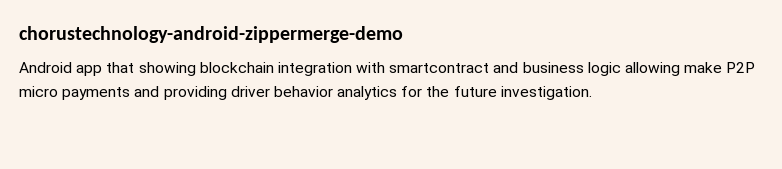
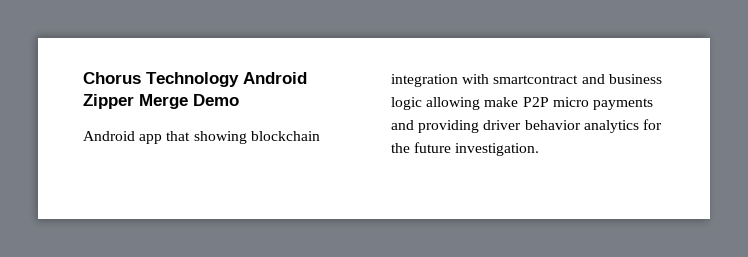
[19,26,403,43] chorustechnology-android-zippermerge-demo -> [83,72,307,87] [83,94,239,109] Chorus Technology Android Zipper Merge Demo

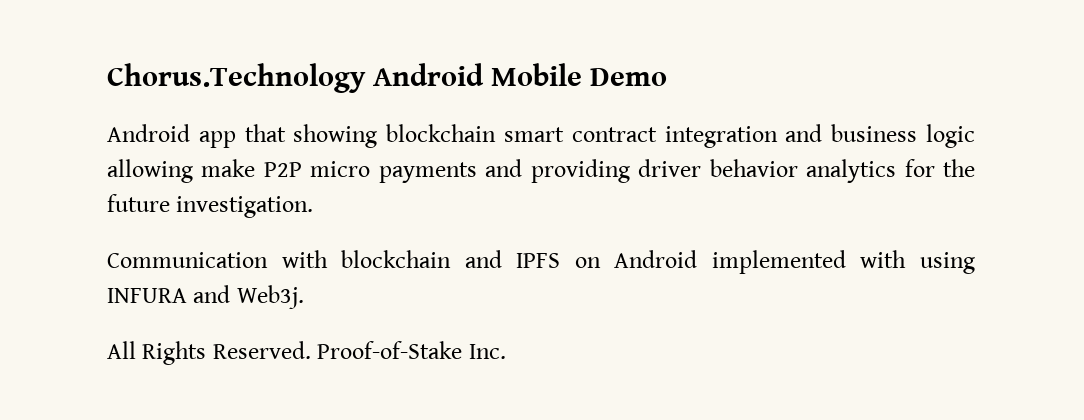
[83,72,307,87] [83,94,188,109] Chorus Technology Android Zipper Merge -> [107,63,583,93] Chorus.Technology Android Mobile
[391,74,579,87] integration with smartcontract -> [504,126,778,148] smart contract integration
(540, 149) none -> [107,250,975,274] [107,285,304,309] [107,341,506,365] // Communication with blockchain and IPFS on Android implemented with using INFURA and Web3j. // All Rights Reserved. Proof-of-Stake Inc.

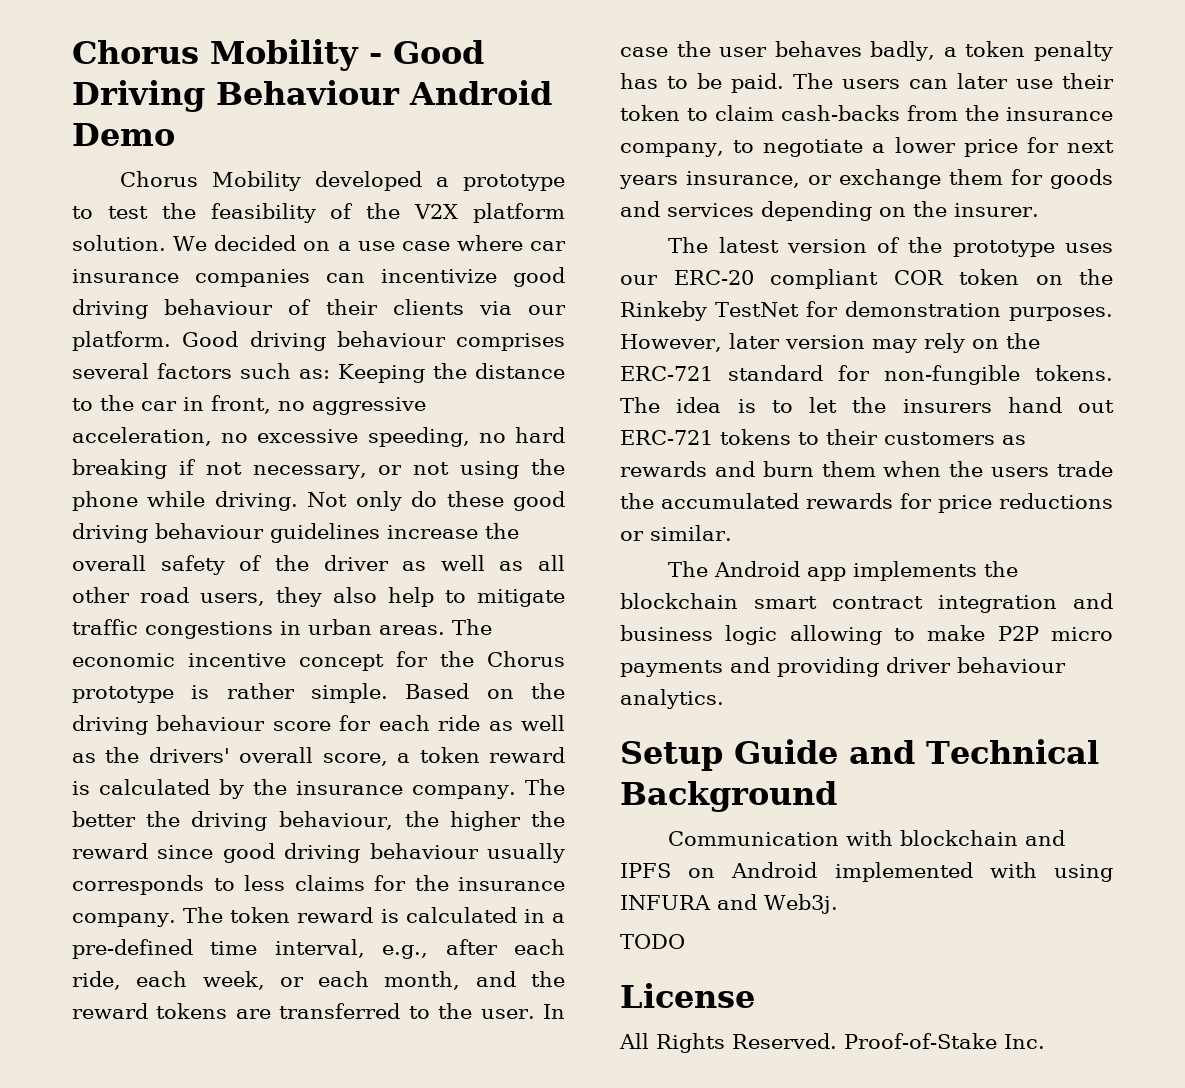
[107,63,668,93] [107,124,378,148] Chorus.Technology Android Mobile Demo // Android app that showing -> [72,39,484,71] [72,80,552,112] [72,123,175,146] [120,171,565,191] [72,203,565,223] [72,235,566,251] [72,267,565,287] [72,299,566,319] [72,331,565,351] [72,363,565,383] [72,395,426,415] [72,427,565,447] [72,459,566,479] [72,491,565,511] [72,523,519,543] [72,555,565,575] [72,587,565,607] [72,619,492,639] [72,651,565,671] [72,683,565,703] [72,715,566,735] [72,747,565,766] [72,779,565,799] [72,811,565,831] [72,843,565,863] [72,875,565,895] [72,907,565,927] [72,939,565,959] [72,971,565,990] [72,1003,565,1019] [620,41,1113,61] [620,73,1114,93] [620,105,1113,121] [620,137,1114,157] [619,169,1113,189] [620,201,1039,221] [668,237,1113,257] [620,269,1113,289] [620,301,1113,321] [620,333,1040,353] [620,365,1113,385] [620,397,1114,413] [620,429,1026,445] [620,461,1113,477] [620,493,1113,513] [620,525,732,541] [668,561,1019,581] Chorus Mobility - Good Driving Behaviour Android Demo // Chorus Mobility developed a prototype to test the feasibility of the V2X platform solution. We decided on a use case where car insurance companies can incentivize good driving behaviour of their clients via our platform. Good driving behaviour comprises several factors such as: Keeping the distance to the car in front, no aggressive acceleration, no excessive speeding, no hard breaking if not necessary, or not using the phone while driving. Not only do these good driving behaviour guidelines increase the overall safety of the driver as well as all other road users, they also help to mitigate traffic congestions in urban areas. The economic incentive concept for the Chorus prototype is rather simple. Based on the driving behaviour score for each ride as well as the drivers' overall score, a token reward is calculated by the insurance company. The better the driving behaviour, the higher the reward since good driving behaviour usually corresponds to less claims for the insurance company. The token reward is calculated in a pre-defined time interval, e.g., after each ride, each week, or each month, and the reward tokens are transferred to the user. In case the user behaves badly, a token penalty has to be paid. The users can later use their token to claim cash-backs from the insurance company, to negotiate a lower price for next years insurance, or exchange them for goods and services depending on the insurer. // The latest version of the prototype uses our ERC-20 compliant COR token on the Rinkeby TestNet for demonstration purposes. However, later version may rely on the ERC-721 standard for non-fungible tokens. The idea is to let the insurers hand out ERC-721 tokens to their customers as rewards and burn them when the users trade the accumulated rewards for price reductions or similar. // The Android app implements the
(193, 171) none -> [894,628,915,641] to
[709,159,976,183] [107,194,314,218] behavior analytics for the future investigation. -> [957,657,1066,673] [620,689,724,709] [620,739,1099,771] [620,781,837,812] behaviour analytics. // Setup Guide and Technical Background
(304, 297) none -> [620,934,685,949] [620,983,755,1008] // TODO // License

